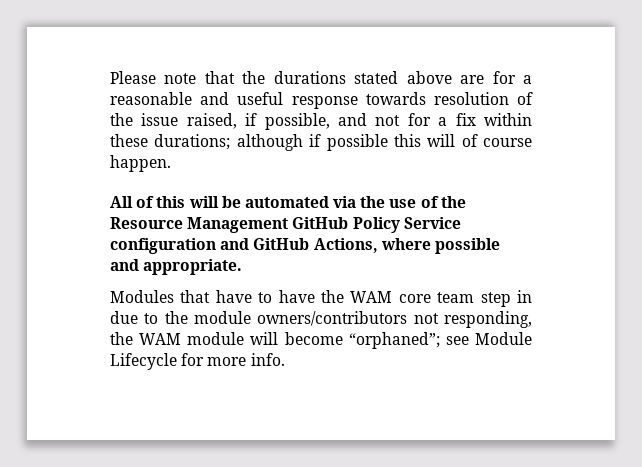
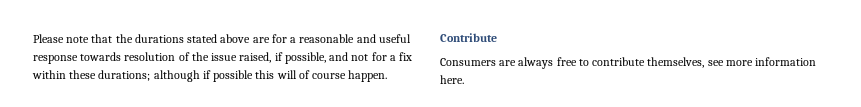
[110,196,466,208] [110,217,461,233] [110,238,500,254] [110,259,243,275] [110,290,532,307] [110,311,532,328] [110,332,532,349] [110,353,285,370] All of this will be automated via the use of the Resource Management GitHub Policy Service configuration and GitHub Actions, where possible and appropriate. // Modules that have to have the WAM core team step in due to the module owners/contributors not responding, the WAM module will become “orphaned”; see Module Lifecycle for more info. -> [440,33,497,42] [440,57,817,69] [440,75,464,84] Contribute // Consumers are always free to contribute themselves, see more information here.

